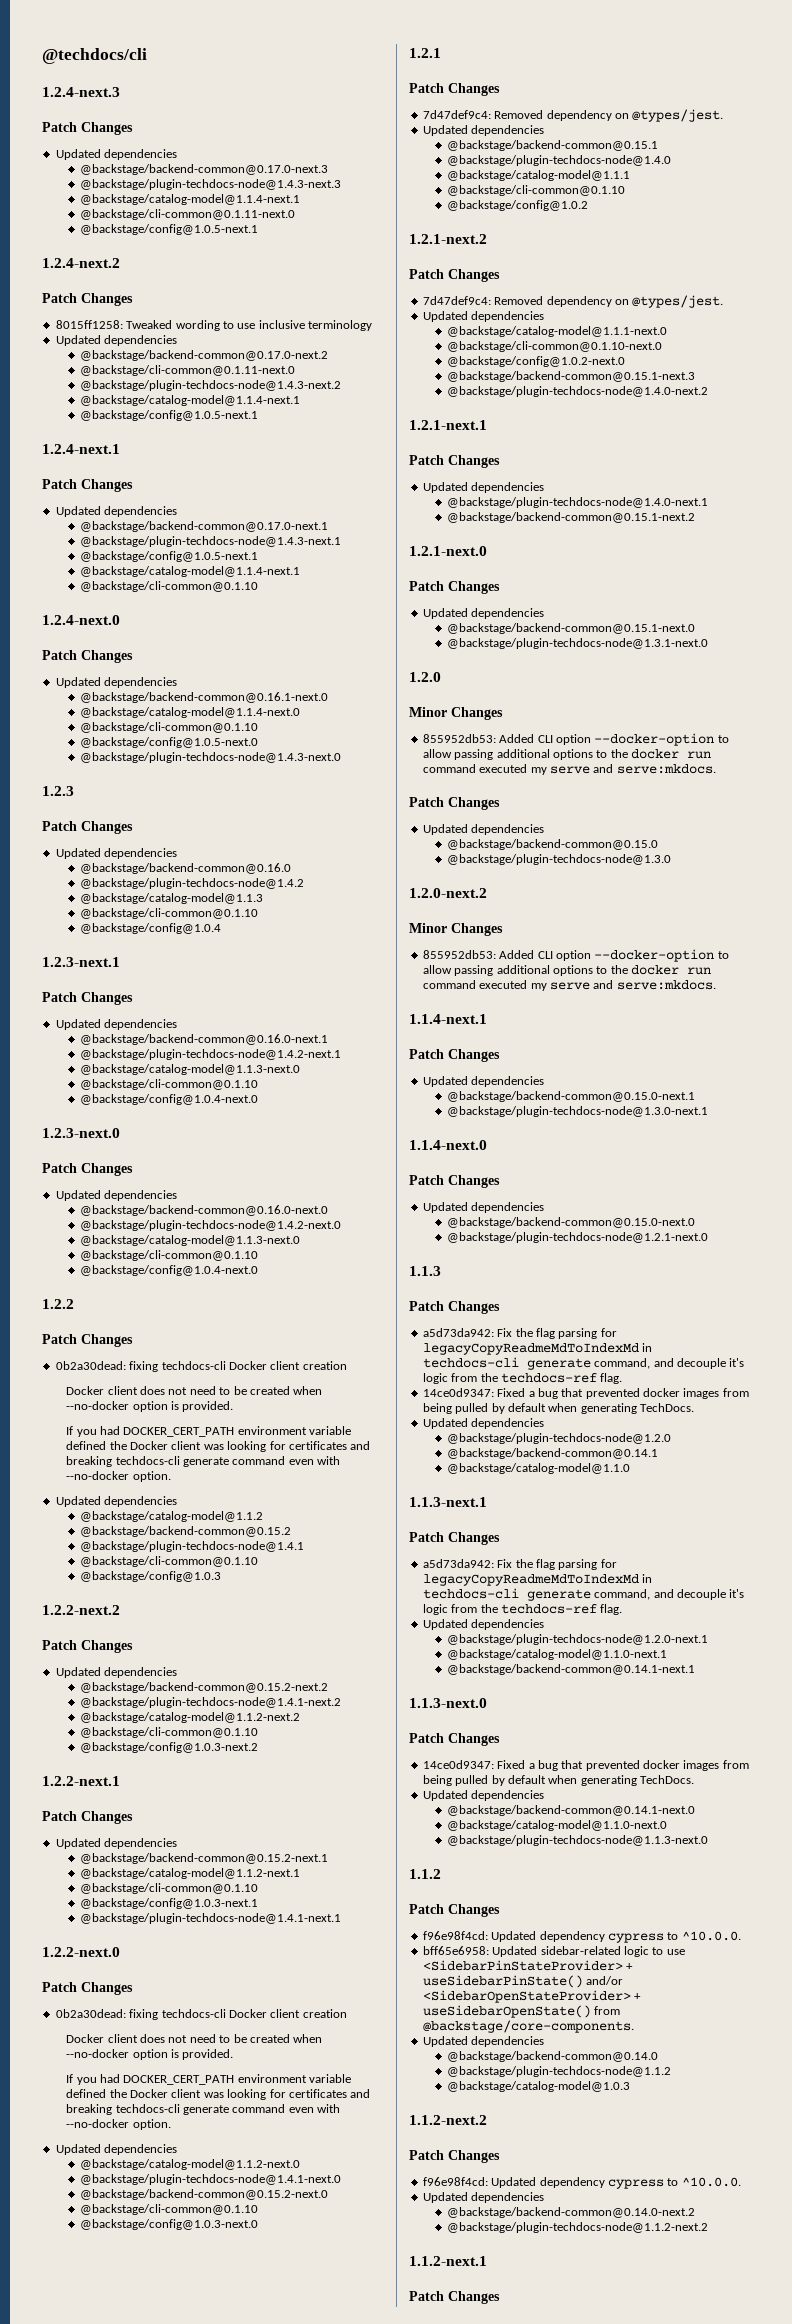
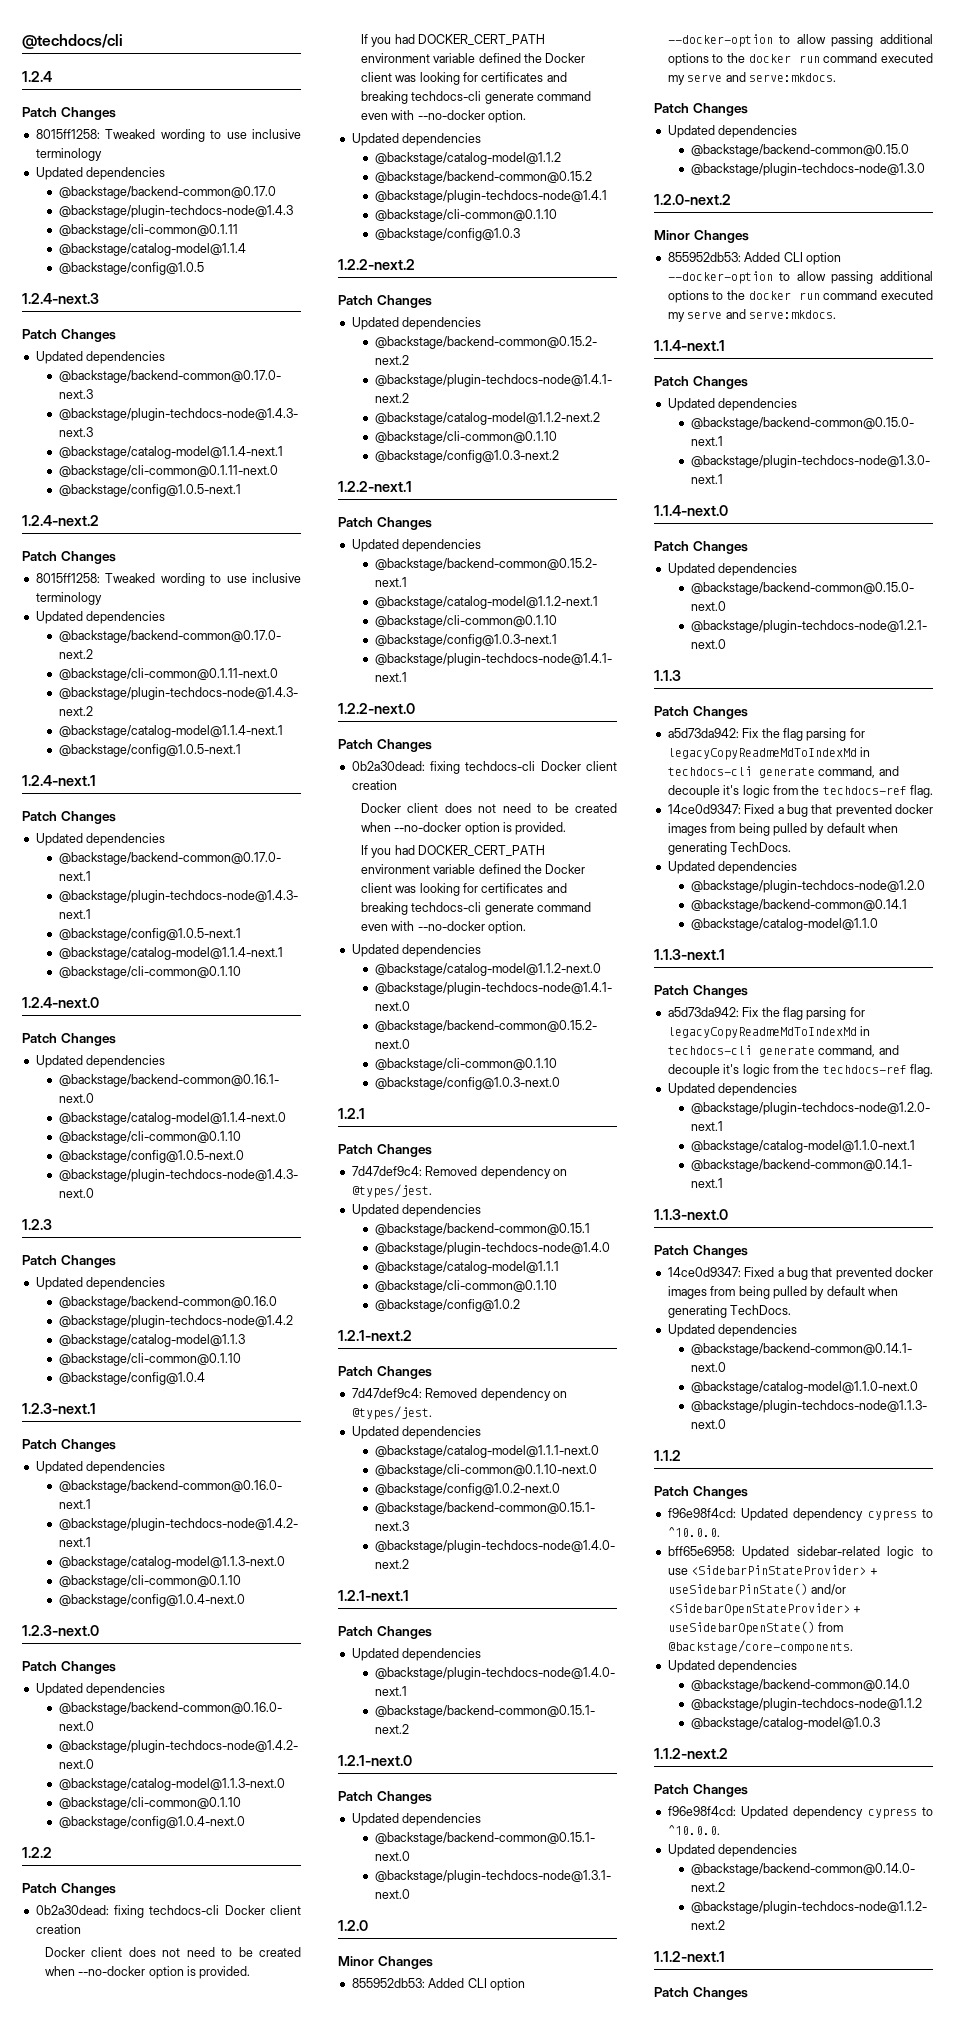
(147, 56) none -> [22,71,52,82] [22,107,116,120] [35,129,301,142] [35,148,102,161] [35,167,166,180] [58,186,276,199] [58,205,293,218] [58,224,238,237] [58,243,246,256] [58,262,204,275] // 1.2.4 // Patch Changes // 8015ff1258: Tweaked wording to use inclusive terminology // Updated dependencies // @backstage/backend-common@0.17.0 // @backstage/plugin-techdocs-node@1.4.3 // @backstage/cli-common@0.1.11 // @backstage/catalog-model@1.1.4 // @backstage/config@1.0.5

